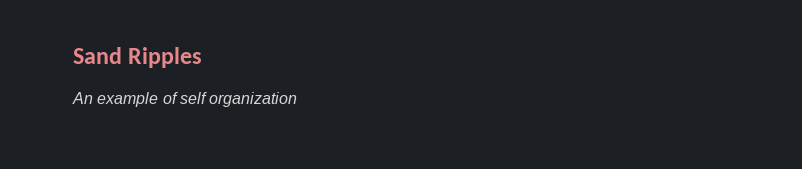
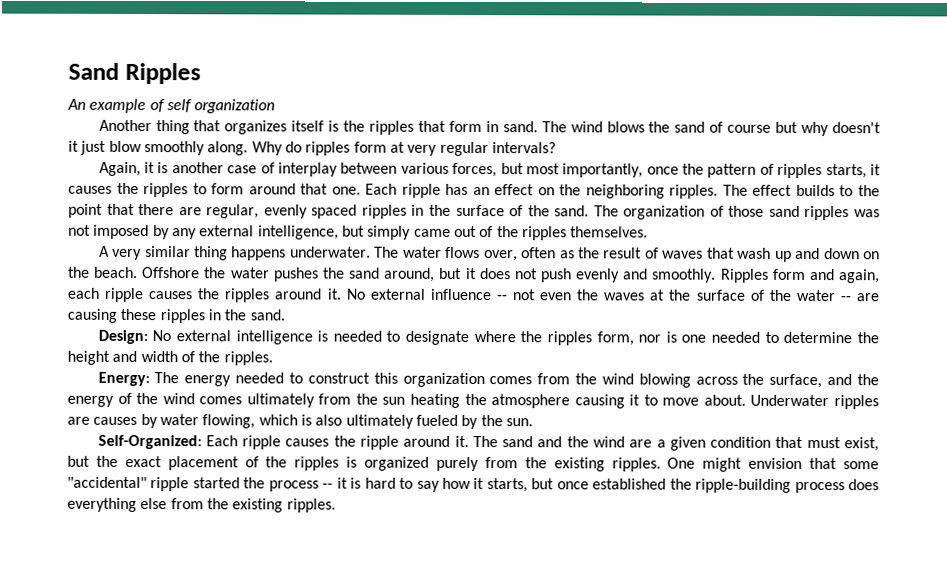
(298, 99) none -> [98,119,881,137] [68,140,556,157] [98,161,882,179] [68,182,880,199] [68,203,880,221] [68,224,649,241] [98,245,880,262] [68,266,880,284] [67,287,880,303] [67,308,285,324] [97,329,880,346] [67,350,273,366] [97,371,880,389] [67,392,879,410] [67,414,533,430] [97,434,879,452] [67,455,880,472] [67,476,880,494] [67,497,336,513] // Another thing that organizes itself is the ripples that form in sand. The wind blows the sand of course but why doesn't it just blow smoothly along. Why do ripples form at very regular intervals? // Again, it is another case of interplay between various forces, but most importantly, once the pattern of ripples starts, it causes the ripples to form around that one. Each ripple has an effect on the neighboring ripples. The effect builds to the point that there are regular, evenly spaced ripples in the surface of the sand. The organization of those sand ripples was not imposed by any external intelligence, but simply came out of the ripples themselves. // A very similar thing happens underwater. The water flows over, often as the result of waves that wash up and down on the beach. Offshore the water pushes the sand around, but it does not push evenly and smoothly. Ripples form and again, each ripple causes the ripples around it. No external influence -- not even the waves at the surface of the water -- are causing these ripples in the sand. // Design: No external intelligence is needed to designate where the ripples form, nor is one needed to determine the height and width of the ripples. // Energy: The energy needed to construct this organization comes from the wind blowing across the surface, and the energy of the wind comes ultimately from the sun heating the atmosphere causing it to move about. Underwater ripples are causes by water flowing, which is also ultimately fueled by the sun. // Self-Organized: Each ripple causes the ripple around it. The sand and the wind are a given condition that must exist, but the exact placement of the ripples is organized purely from the existing ripples. One might envision that some "accidental" ripple started the process -- it is hard to say how it starts, but once established the ripple-building process does everything else from the existing ripples.

